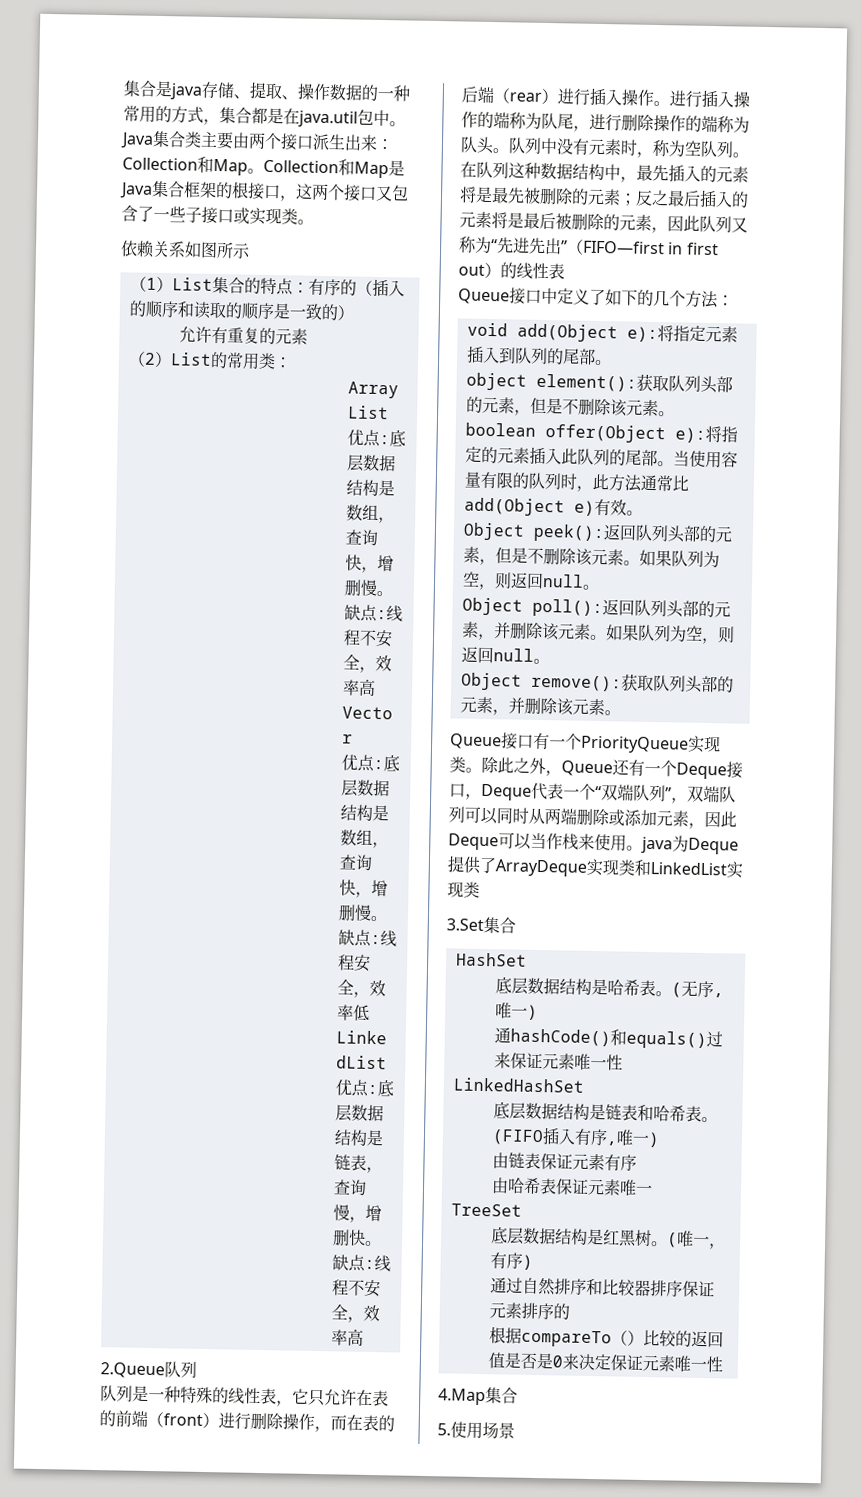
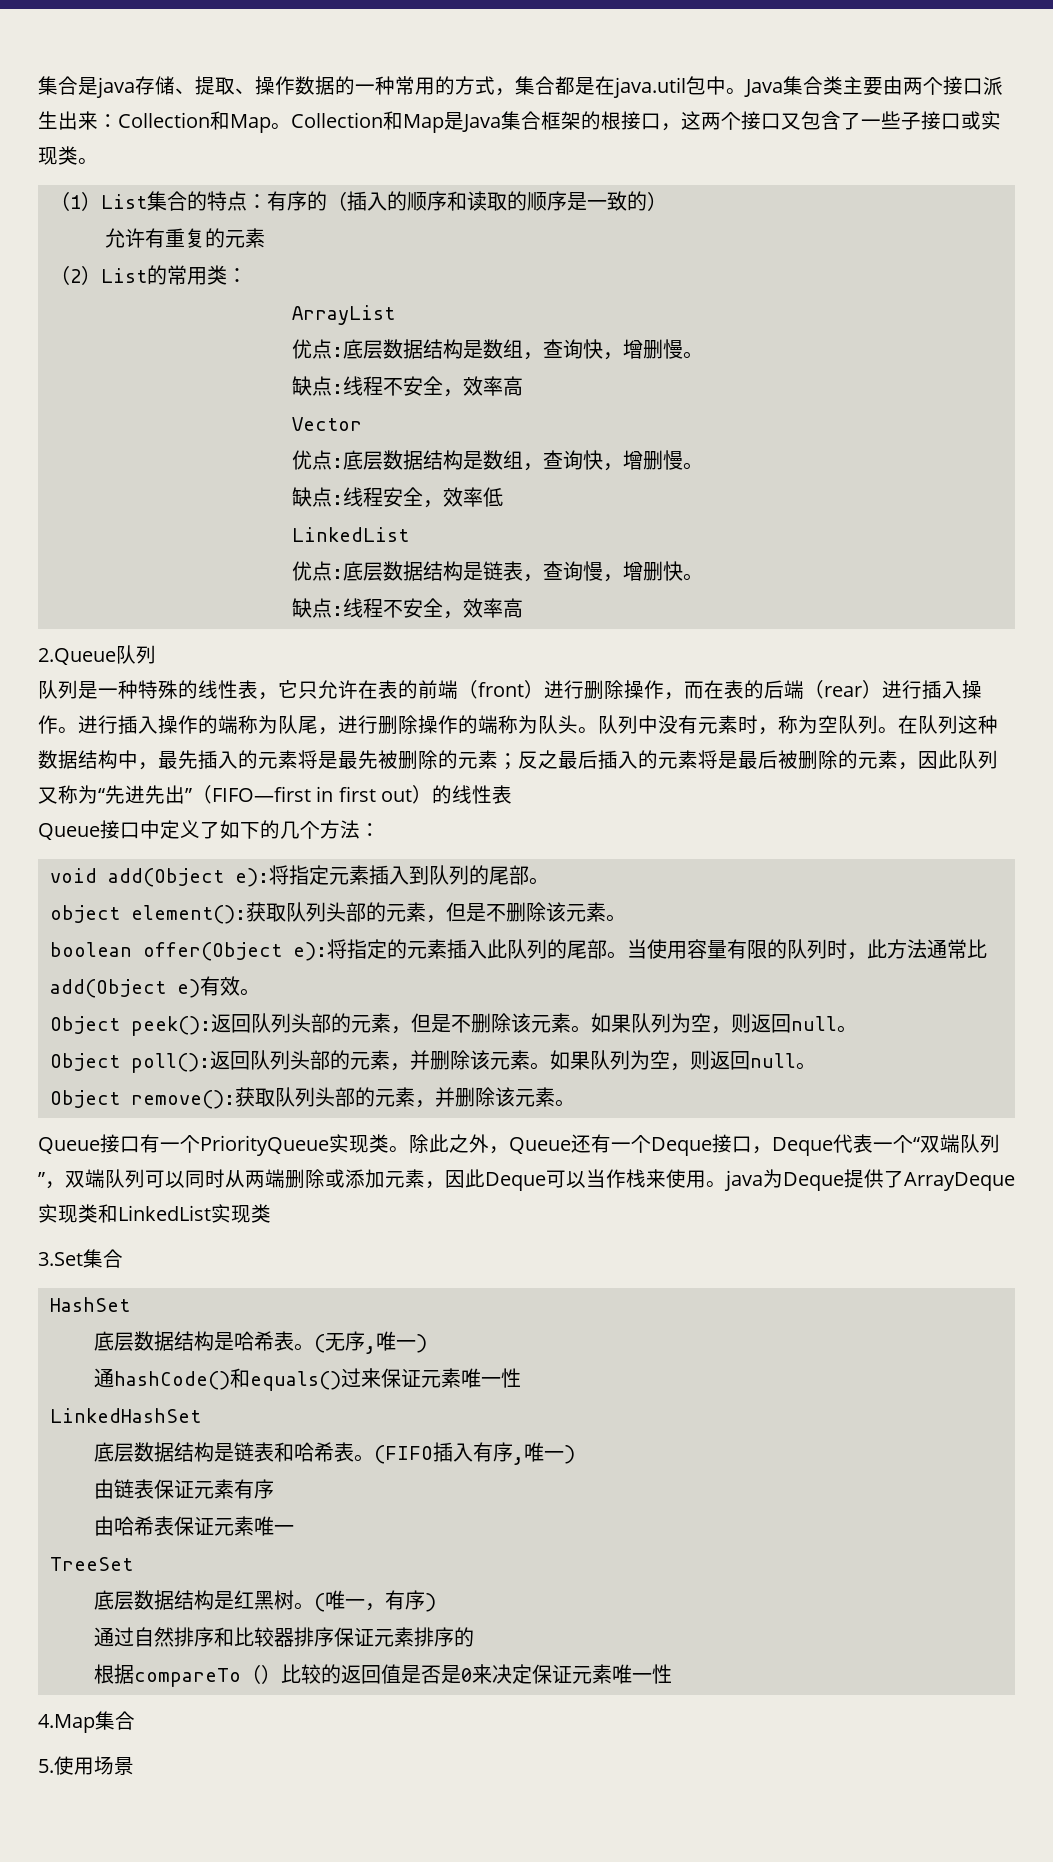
[120,240,251,259] // 依赖关系如图所示 -> (98, 161) none

